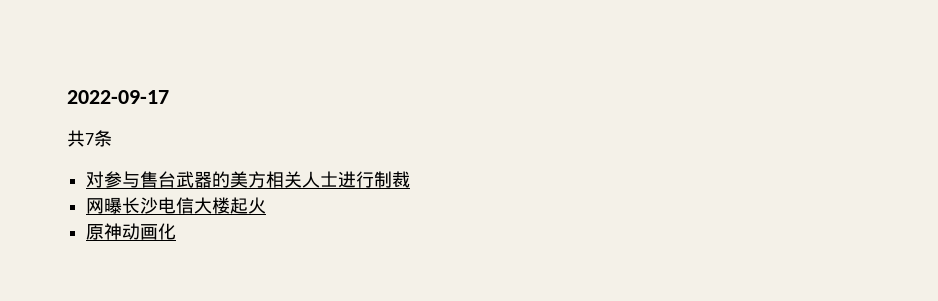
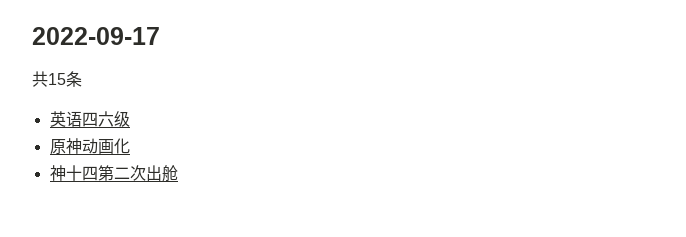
[85,133,94,145] 7 -> [48,73,66,85] 15
[86,171,411,188] [86,197,267,214] 对参与售台武器的美方相关人士进行制裁 // 网曝长沙电信大楼起火 -> [49,111,130,127] 英语四六级
(177, 231) none -> [49,165,178,182] // 神十四第二次出舱

